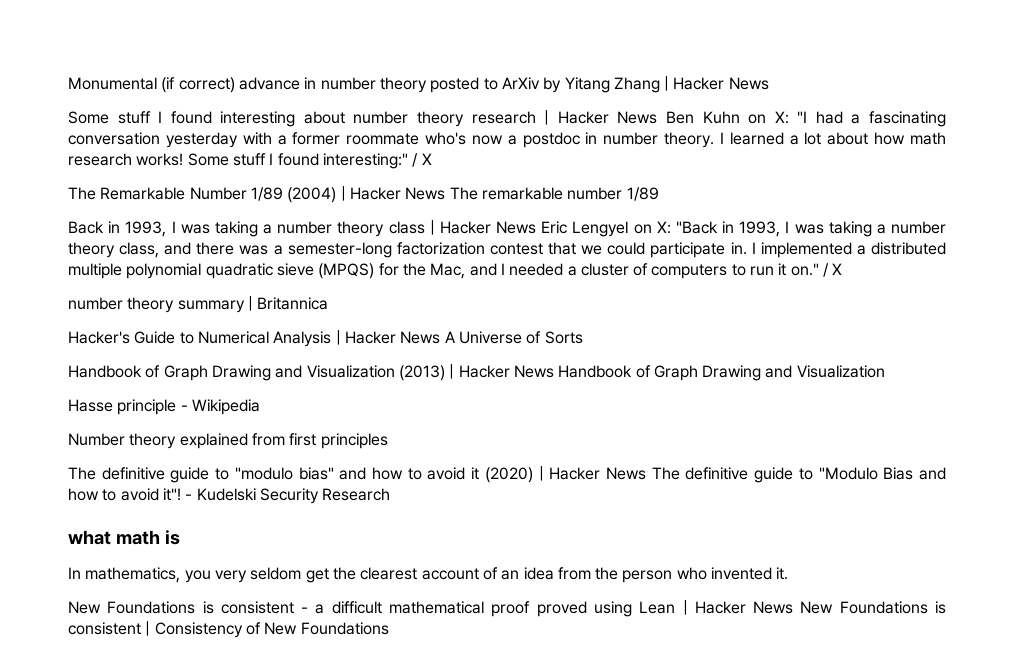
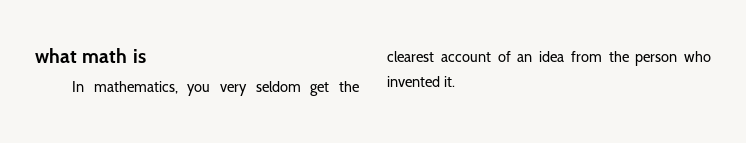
[68,76,769,93] [68,110,946,127] [68,132,947,148] [68,153,432,169] [68,186,659,203] [68,220,946,237] [68,242,947,258] [68,263,843,279] [68,296,329,313] [68,330,583,347] [68,364,885,381] [68,399,260,415] [68,433,388,449] [68,466,946,483] [68,488,391,504] Monumental (if correct) advance in number theory posted to ArXiv by Yitang Zhang | Hacker News // Some stuff I found interesting about number theory research | Hacker News Ben Kuhn on X: "I had a fascinating conversation yesterday with a former roommate who's now a postdoc in number theory. I learned a lot about how math research works! Some stuff I found interesting:" / X // The Remarkable Number 1/89 (2004) | Hacker News The remarkable number 1/89 // Back in 1993, I was taking a number theory class | Hacker News Eric Lengyel on X: "Back in 1993, I was taking a number theory class, and there was a semester-long factorization contest that we could participate in. I implemented a distributed multiple polynomial quadratic sieve (MPQS) for the Mac, and I needed a cluster of computers to run it on." / X // number theory summary | Britannica // Hacker's Guide to Numerical Analysis | Hacker News A Universe of Sorts // Handbook of Graph Drawing and Visualization (2013) | Hacker News Handbook of Graph Drawing and Visualization // Hasse principle - Wikipedia // Number theory explained from first principles // The definitive guide to "modulo bias" and how to avoid it (2020) | Hacker News The definitive guide to "Modulo Bias and how to avoid it"! - Kudelski Security Research // -> (35, 55) none
[68,600,946,617] [68,621,389,638] // New Foundations is consistent - a difficult mathematical proof proved using Lean | Hacker News New Foundations is consistent | Consistency of New Foundations -> (455, 81) none

